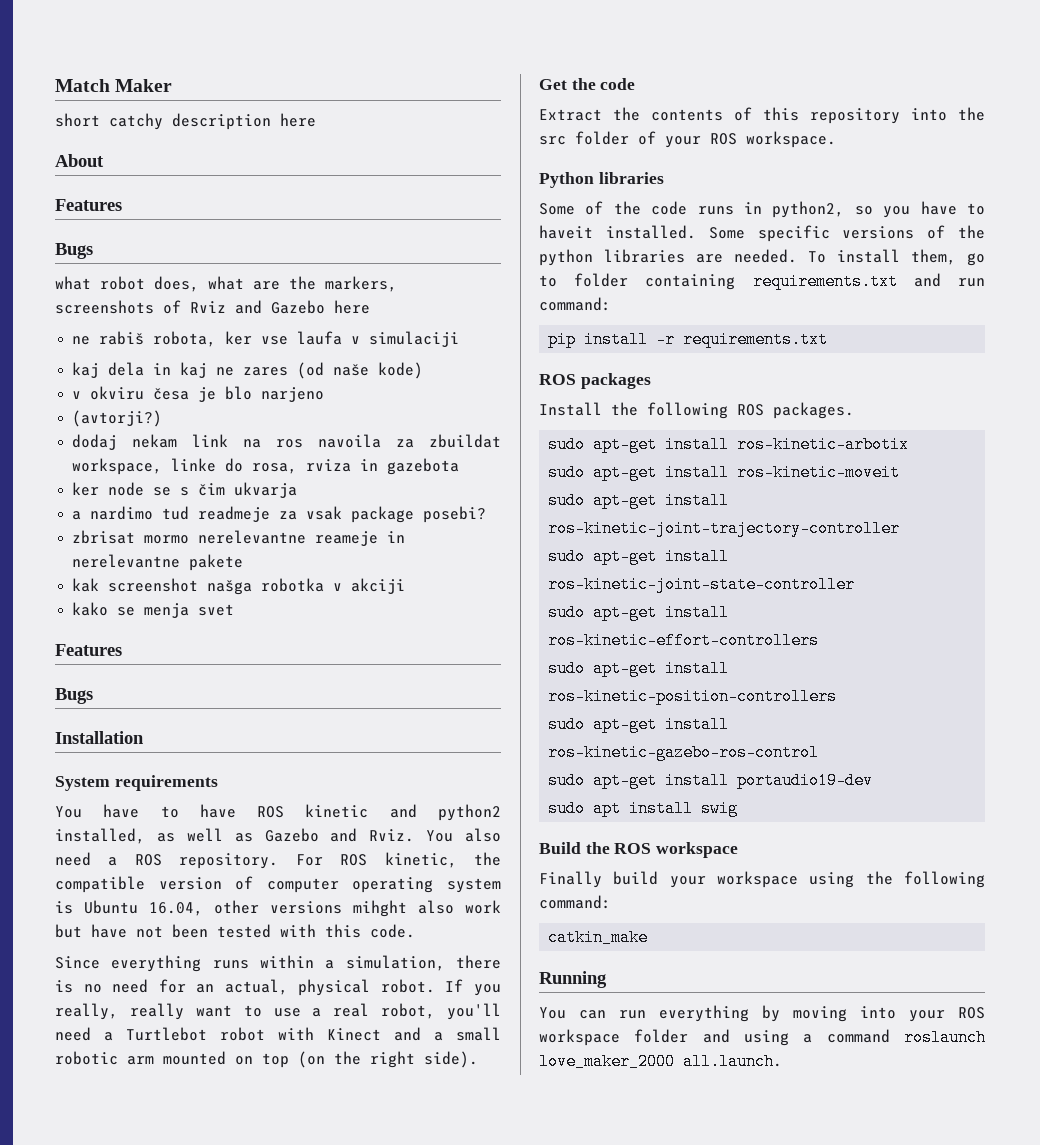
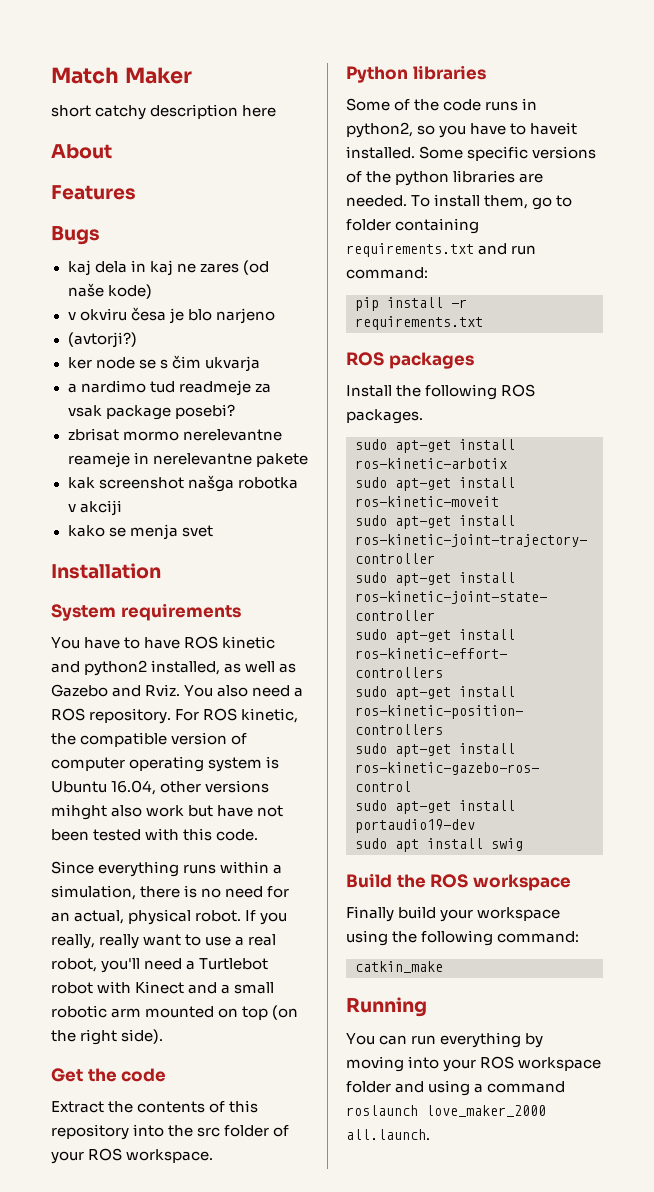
[55,276,397,292] [55,300,370,314] [72,331,460,347] // what robot does, what are the markers, screenshots of Rviz and Gazebo here // ne rabiš robota, ker vse laufa v simulaciji -> (100, 235) none
[72,434,501,450] [72,458,460,475] // dodaj nekam link na ros navoila za zbuildat workspace, linke do rosa, rviza in gazebota -> (137, 340) none
[55,644,122,656] [55,688,93,704] // Features // Bugs -> (213, 531) none

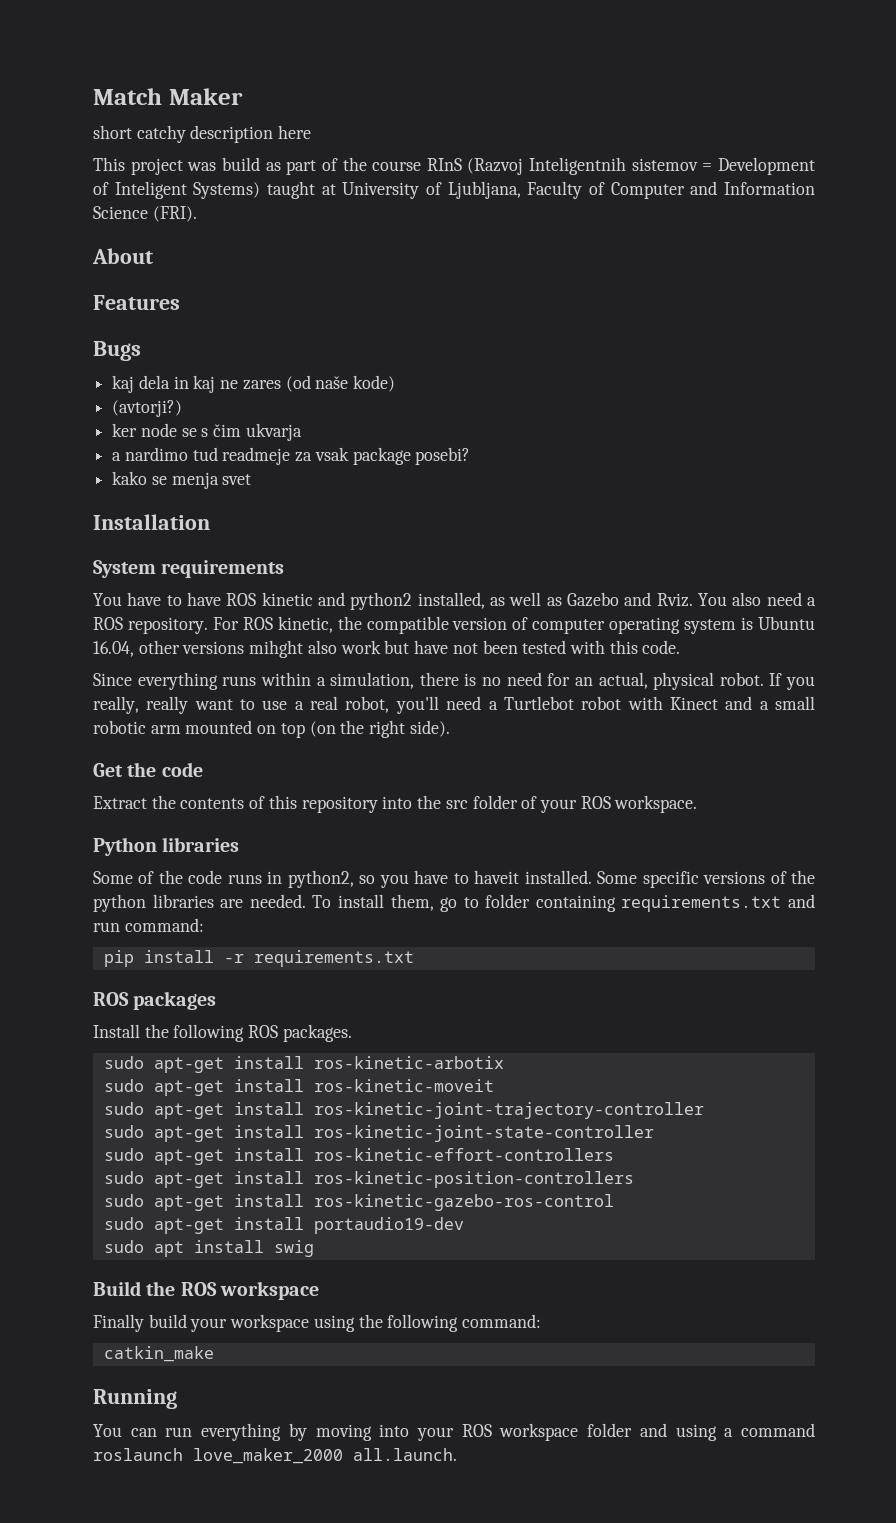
(277, 111) none -> [93,157,815,175] [93,181,815,199] [93,206,197,222] // This project was build as part of the course RInS (Razvoj Inteligentnih sistemov = Development of Inteligent Systems) taught at University of Ljubljana, Faculty of Computer and Information Science (FRI).
[67,307,275,324] // v okviru česa je blo narjeno -> (396, 383) none
[67,428,282,441] [67,452,308,468] [67,475,298,492] [67,500,122,516] // zbrisat mormo nerelevantne reameje in nerelevantne pakete // kak screenshot našga robotka v akciji -> (471, 456) none

